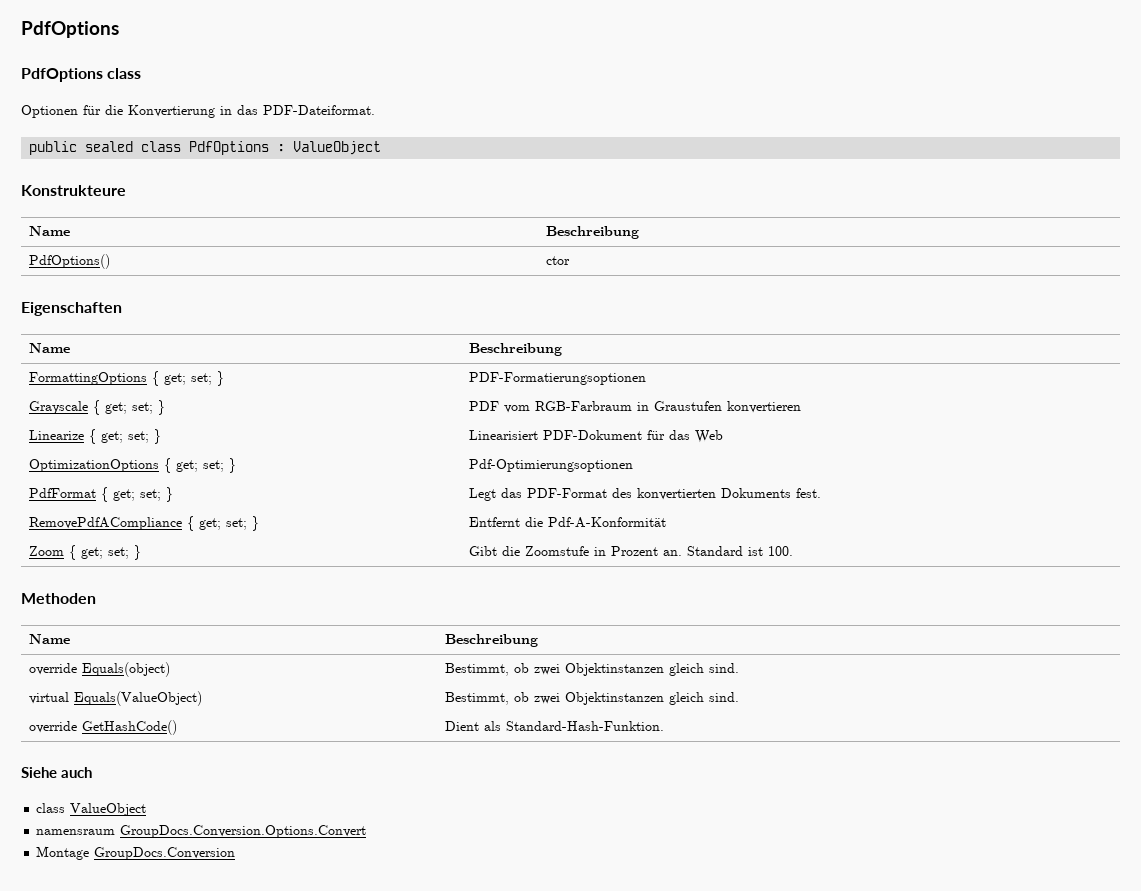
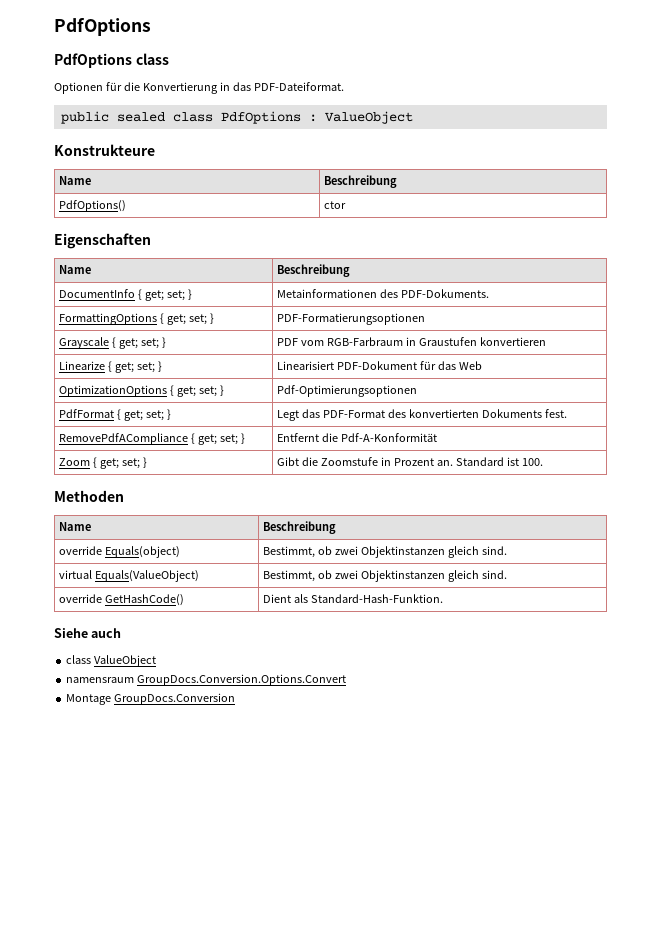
(563, 349) none -> [59,289,193,301] [277,289,490,298] // DocumentInfo { get; set; } | Metainformationen des PDF-Dokuments.

